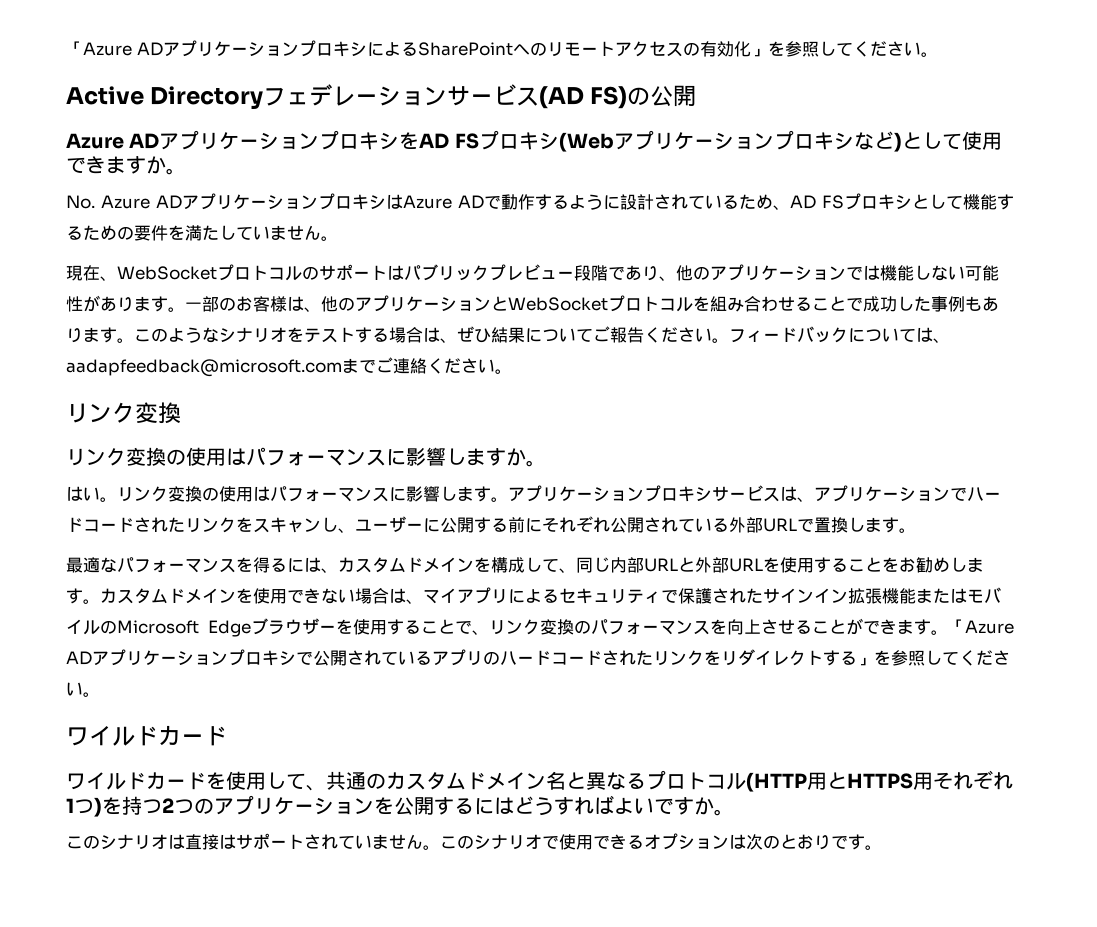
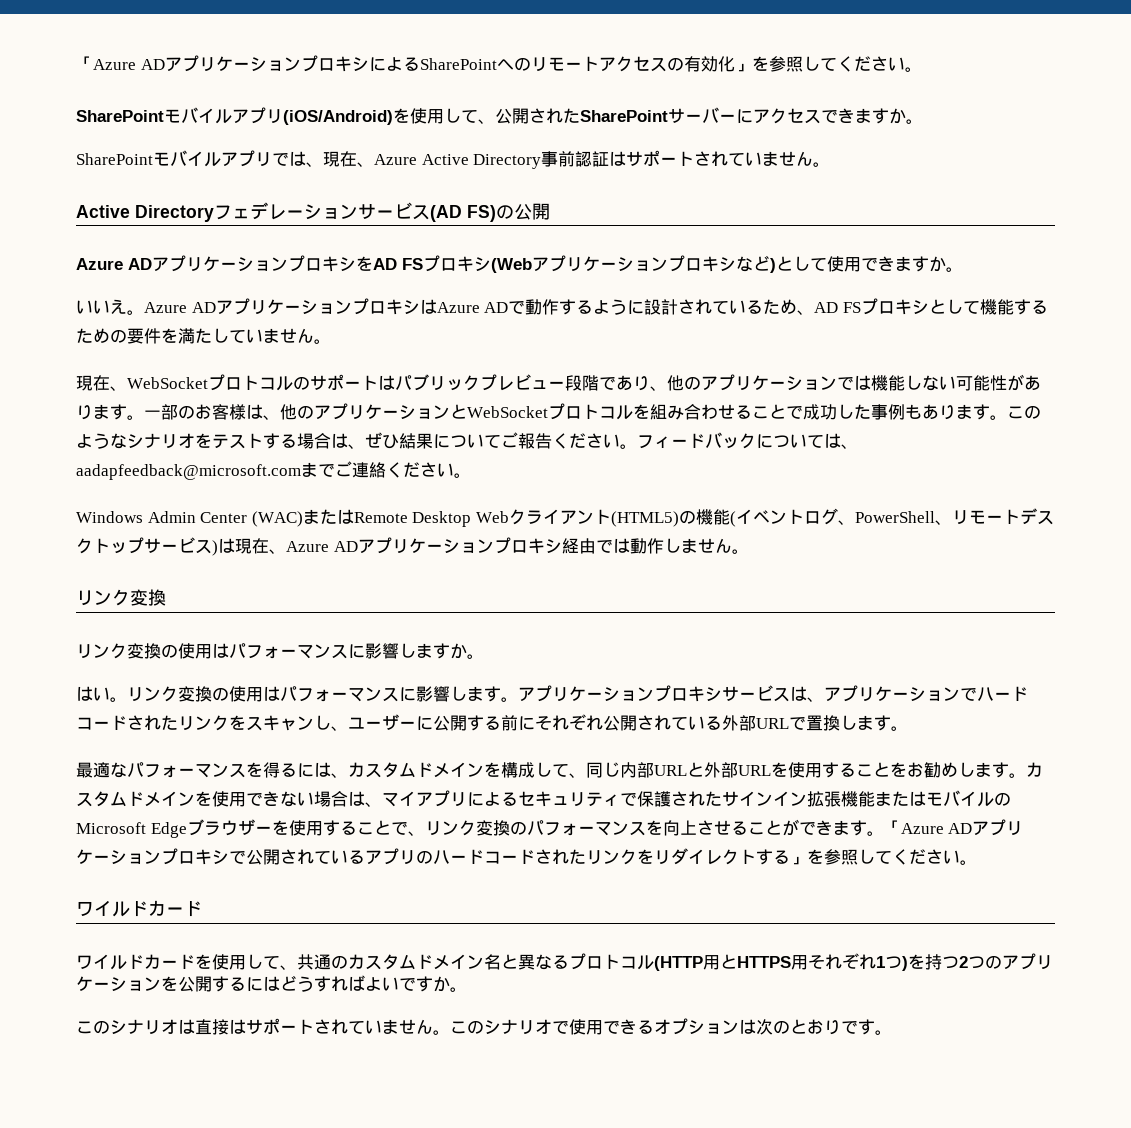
(938, 54) none -> [76,107,923,125] [76,150,831,169] // SharePointモバイルアプリ(iOS/Android)を使用して、公開されたSharePointサーバーにアクセスできますか。 // SharePointモバイルアプリでは、現在、Azure Active Directory事前認証はサポートされていません。
[66,195,95,209] No. -> [76,299,144,315] いいえ。
(512, 371) none -> [76,508,1054,527] [76,537,749,556] // Windows Admin Center (WAC)またはRemote Desktop Webクライアント(HTML5)の機能(イベントログ、PowerShell、リモートデスクトップサービス)は現在、Azure ADアプリケーションプロキシ経由では動作しません。

